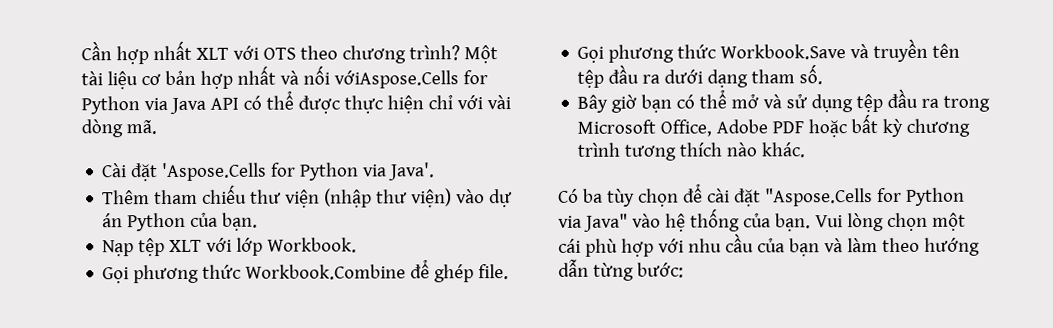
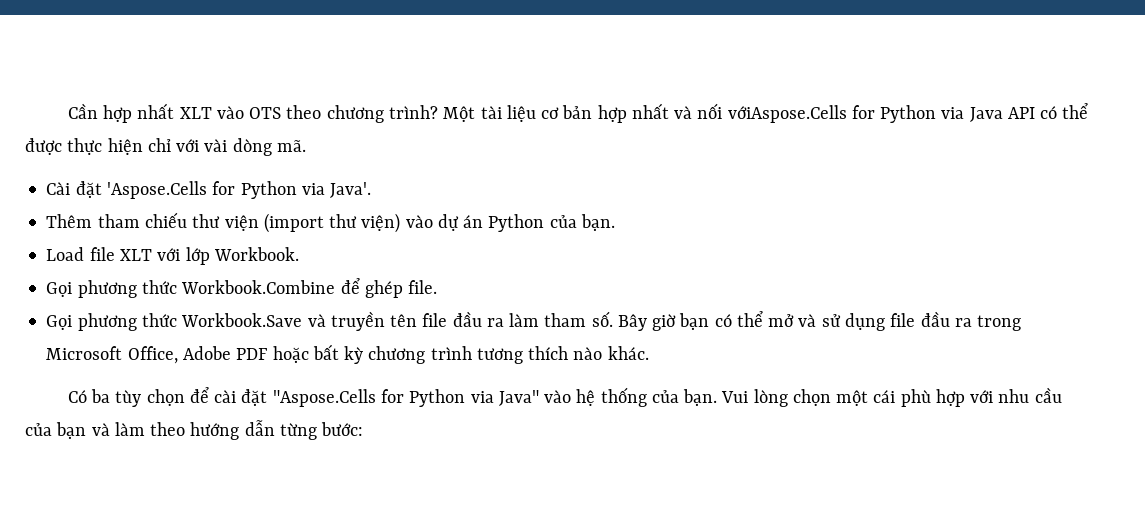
[232,45,259,60] với -> [216,106,244,119] vào
[324,188,373,208] (nhập -> [263,213,324,233] (import
[102,238,166,257] Nạp tệp -> [46,247,115,261] Load file
[577,64,749,88] tệp đầu ra dưới dạng -> [422,311,540,327] file đầu ra làm
(824, 74) // -> (613, 319) none
[856,94,884,113] tệp -> [890,313,916,327] file

